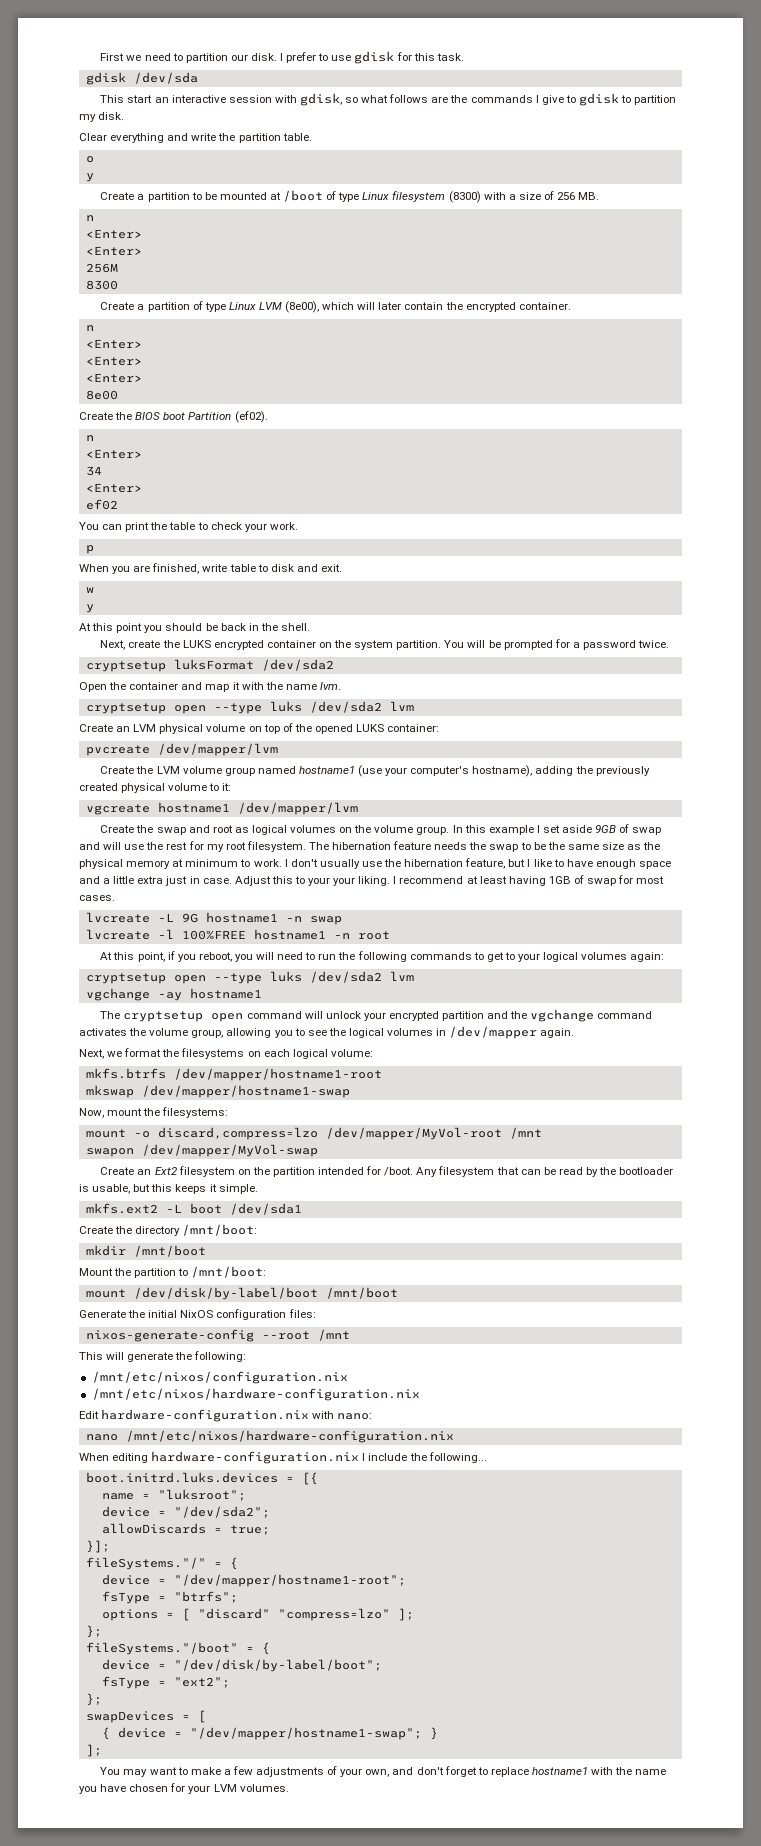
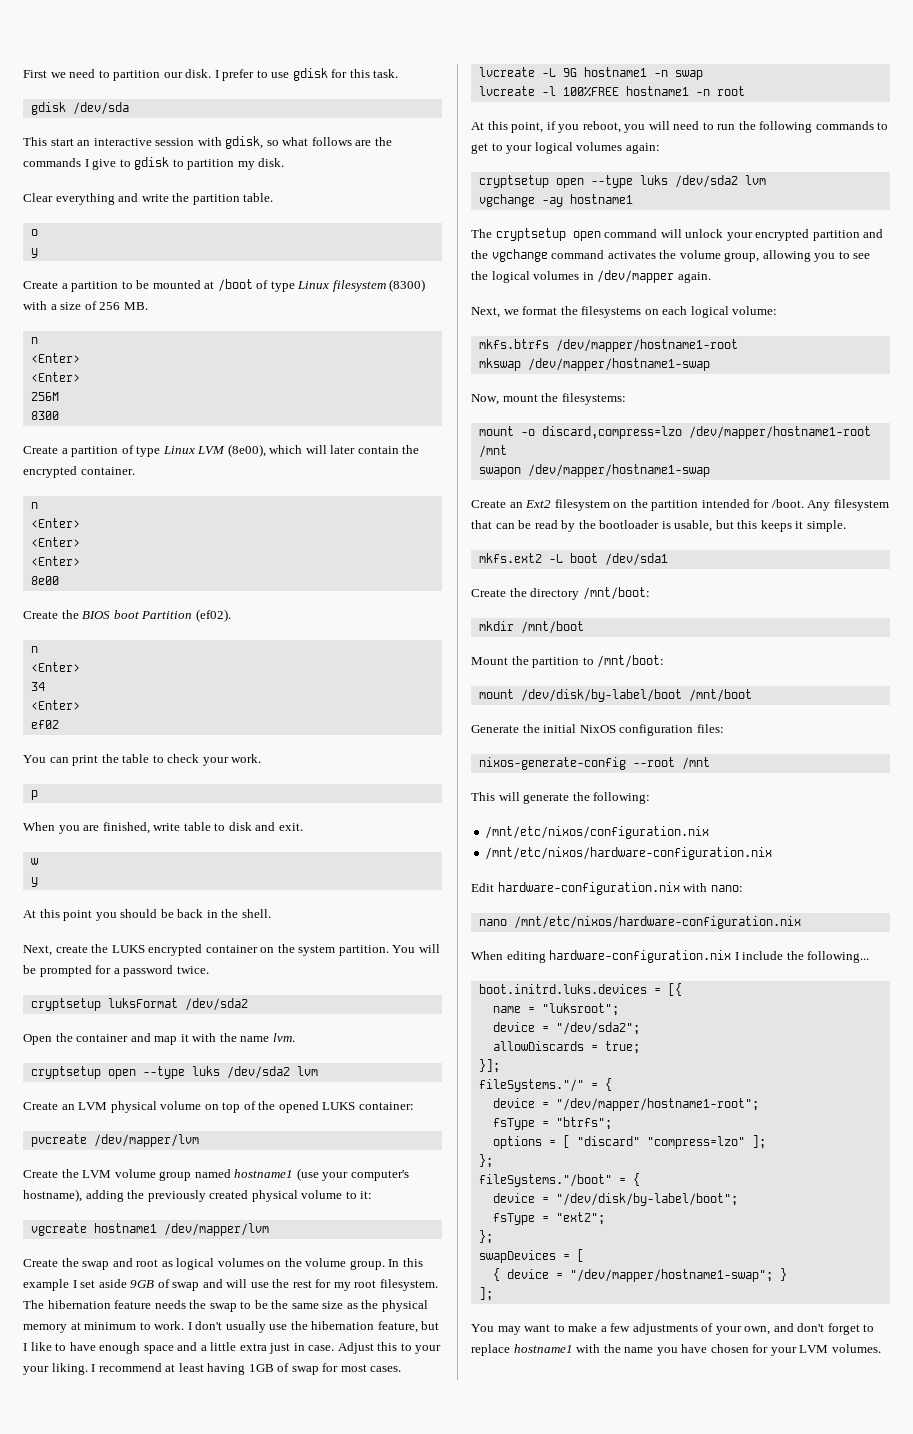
[325,1127,502,1140] /dev/mapper/MyVol-root -> [688,426,871,439] /dev/mapper/hostname1-root
[141,1144,318,1157] /dev/mapper/MyVol-swap -> [527,464,710,477] /dev/mapper/hostname1-swap

